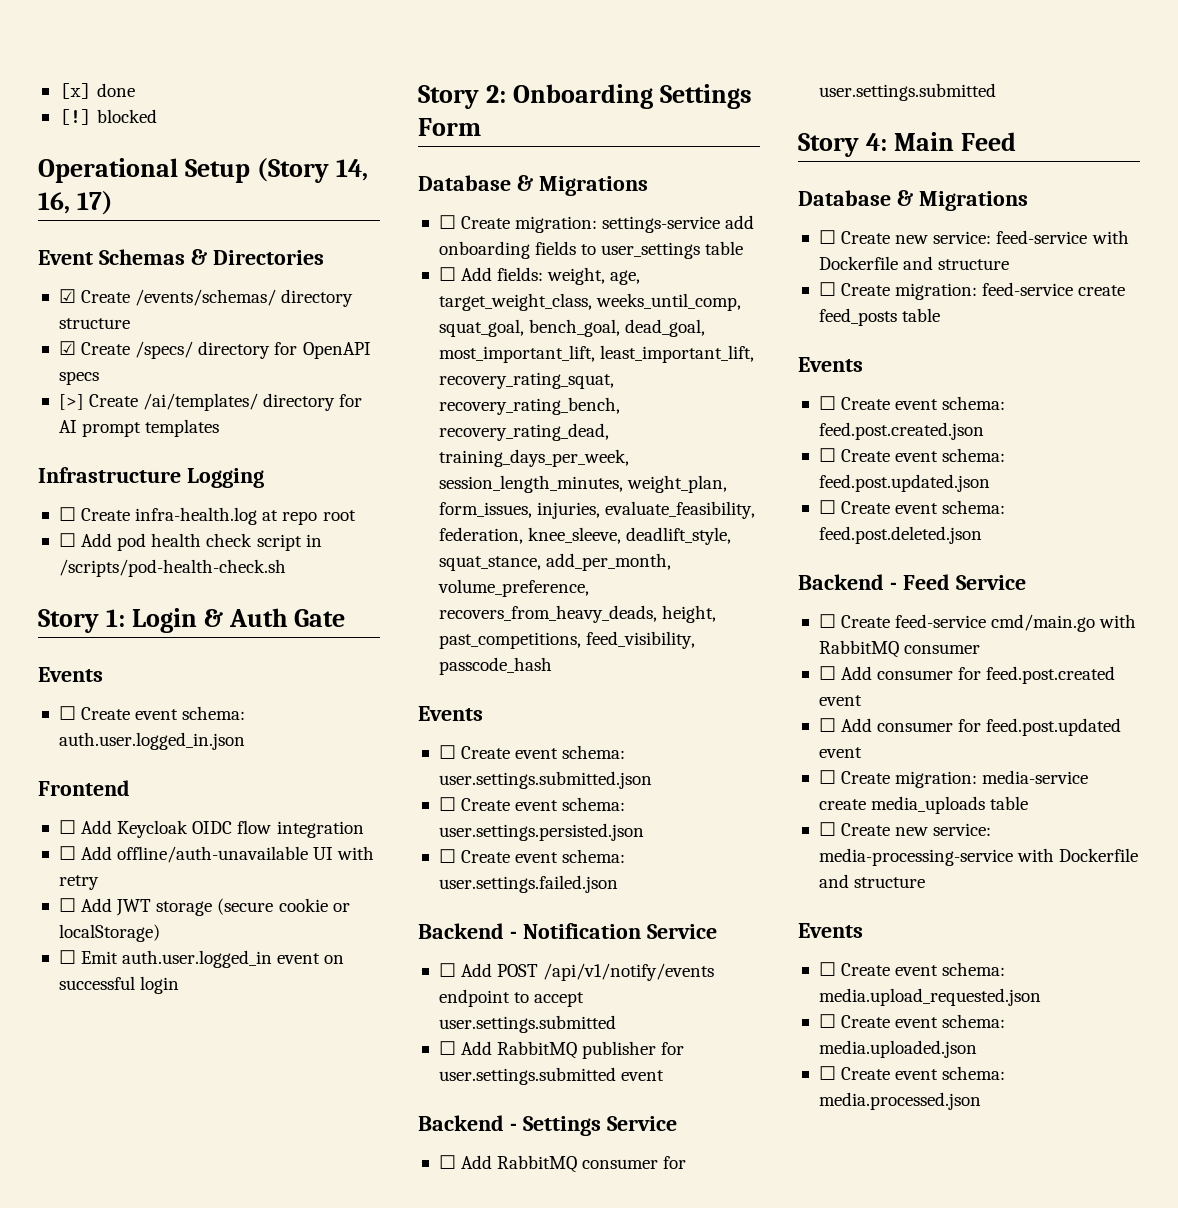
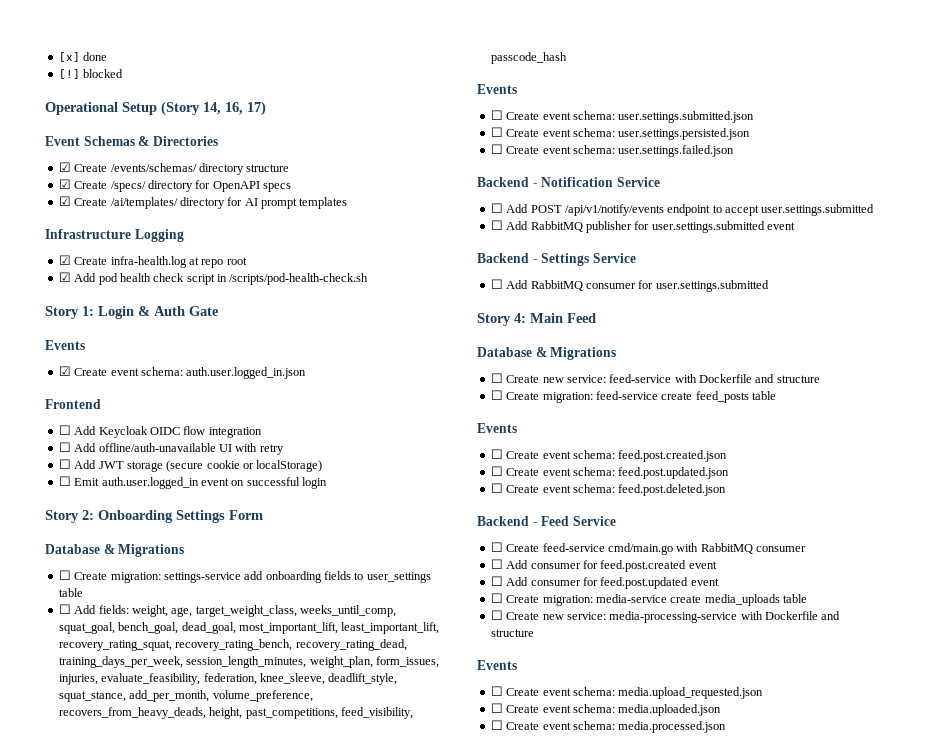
[58,394,84,410] [>] -> [58,196,71,206] ☑
[58,507,76,521] ☐ -> [58,255,71,265] ☑
[58,533,76,547] ☐ -> [58,272,71,282] ☑
[58,706,76,720] ☐ -> [58,366,71,376] ☑

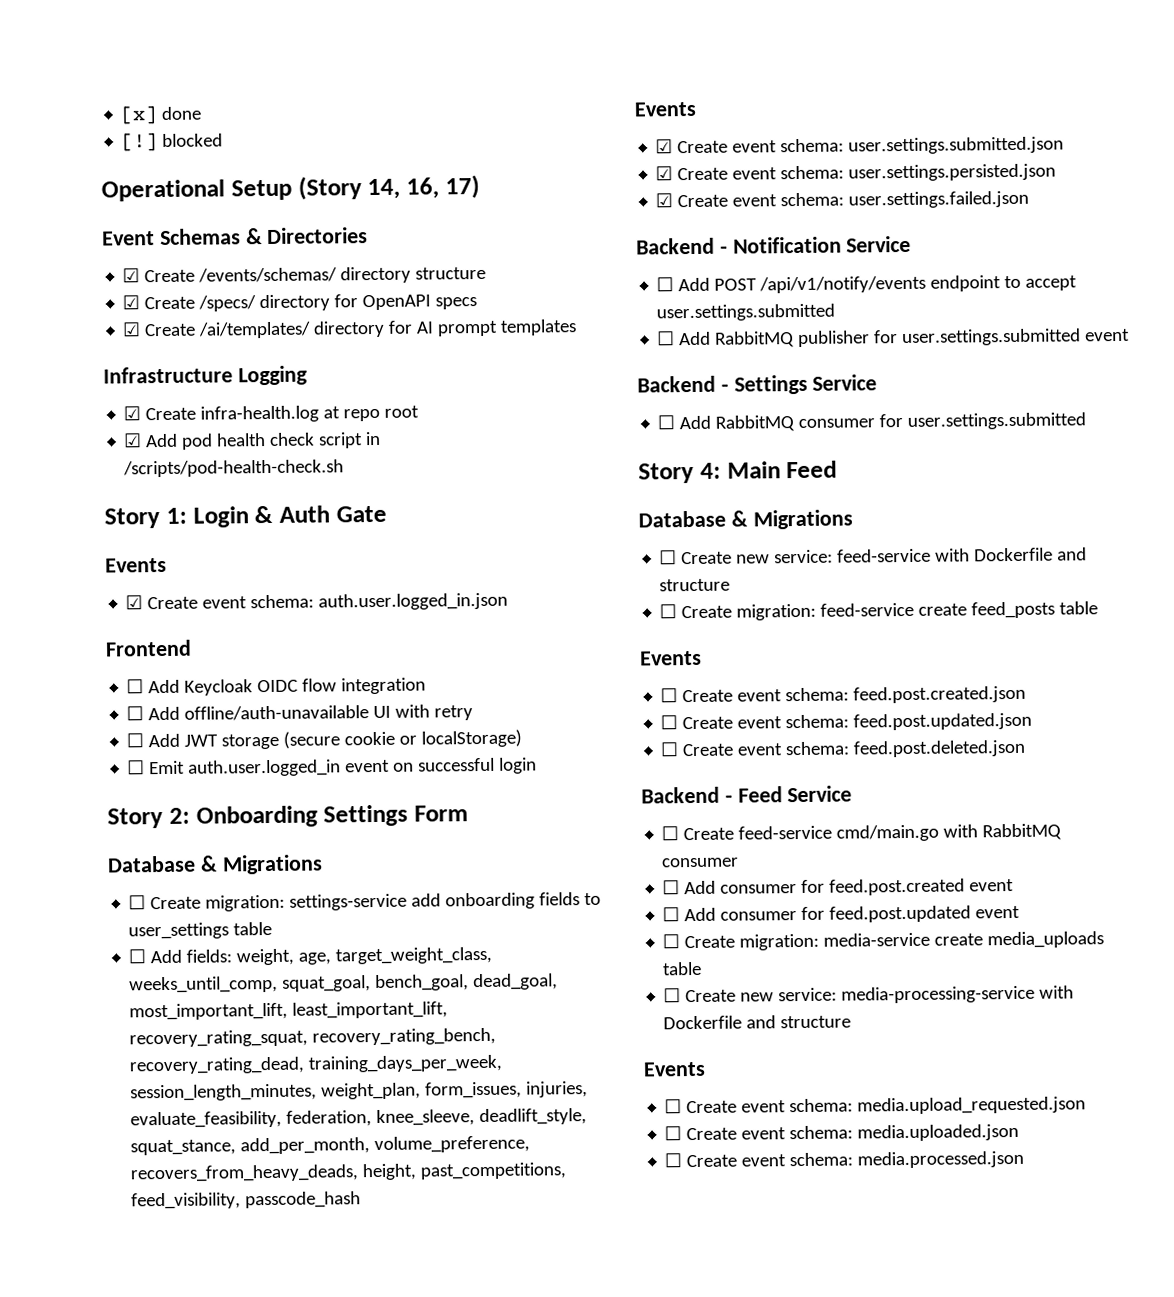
[490,110,503,120] ☐ -> [655,139,674,154] ☑
[490,127,503,137] ☐ -> [655,166,674,181] ☑
[490,144,503,154] ☐ -> [655,193,674,208] ☑

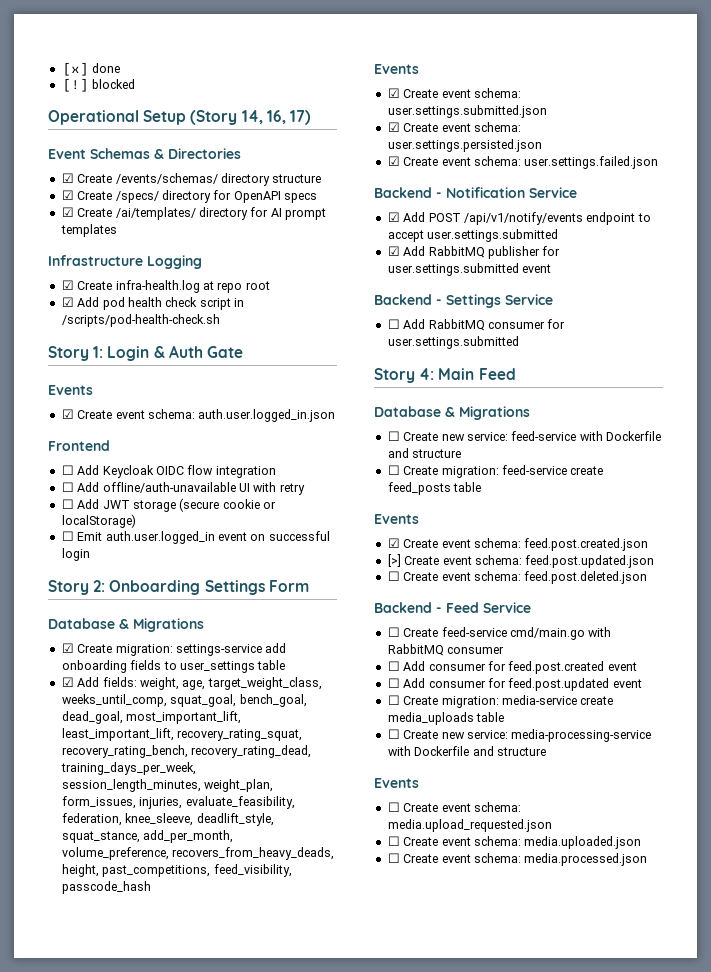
[128,895,147,910] ☐ -> [61,643,74,653] ☑
[128,949,147,964] ☐ -> [61,677,74,687] ☑
[656,277,675,292] ☐ -> [387,212,400,222] ☑
[657,331,676,346] ☐ -> [387,246,400,256] ☑
[660,688,679,703] ☐ -> [387,538,400,548] ☑
[660,715,679,730] ☐ -> [387,554,401,567] [>]

